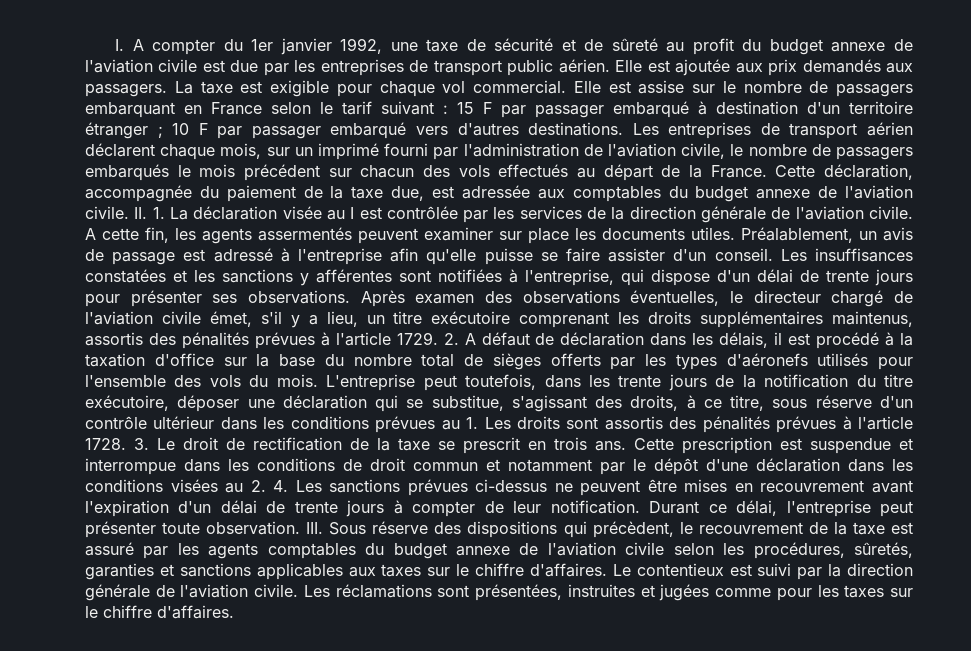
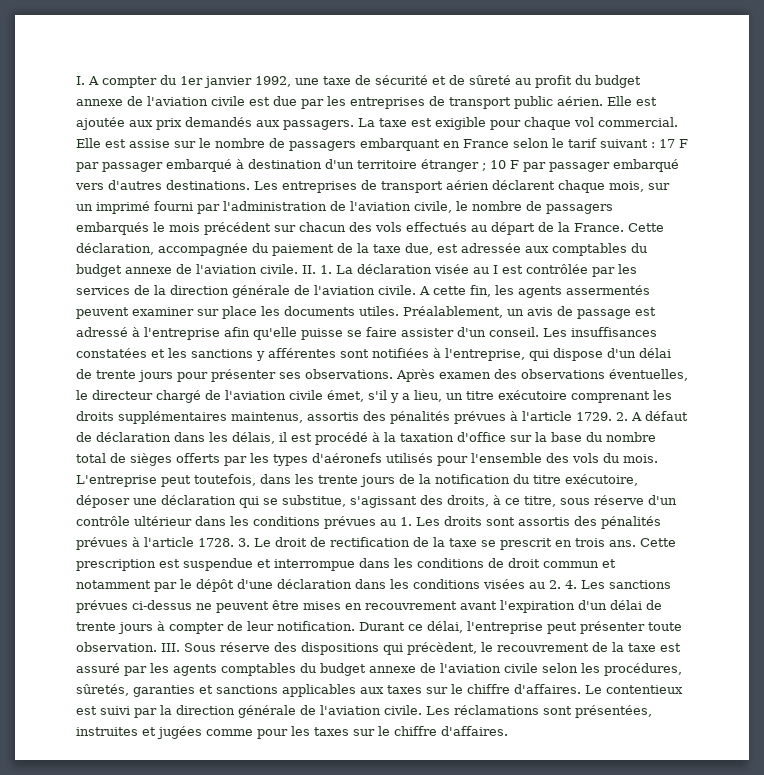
[457,102,474,114] 15 -> [659,139,675,148] 17

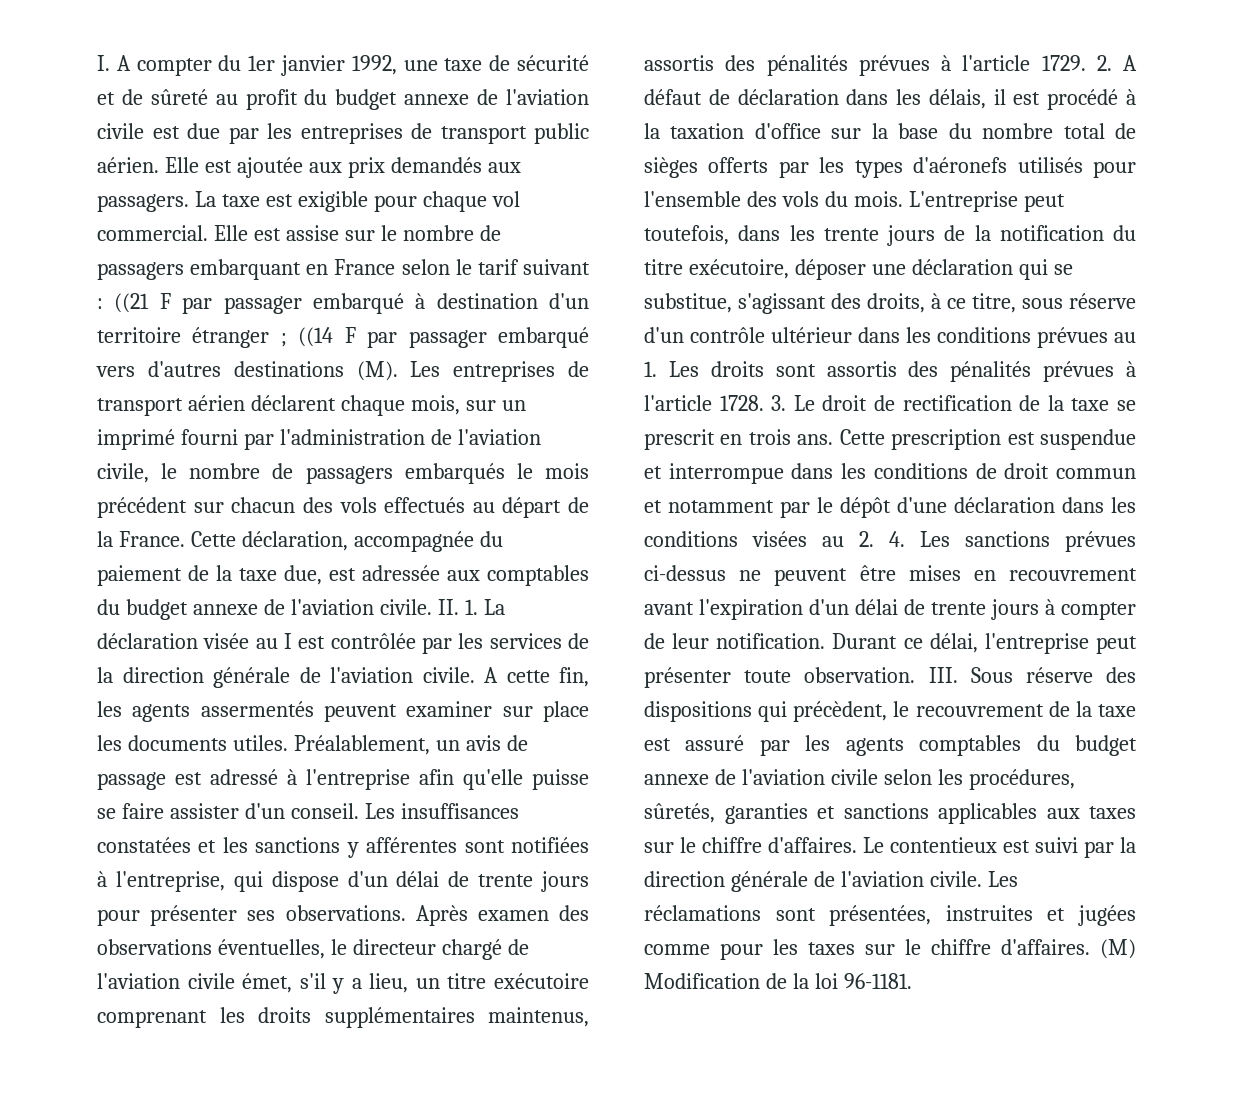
[659,139,675,148] 17 -> [114,293,150,313] ((21
[490,160,506,169] 10 -> [298,327,334,347] ((14
[166,180,250,190] destinations. -> [233,361,398,381] destinations (M).
(508, 731) none -> [1100,939,1136,959] [644,973,912,989] (M) Modification de la loi 96-1181.

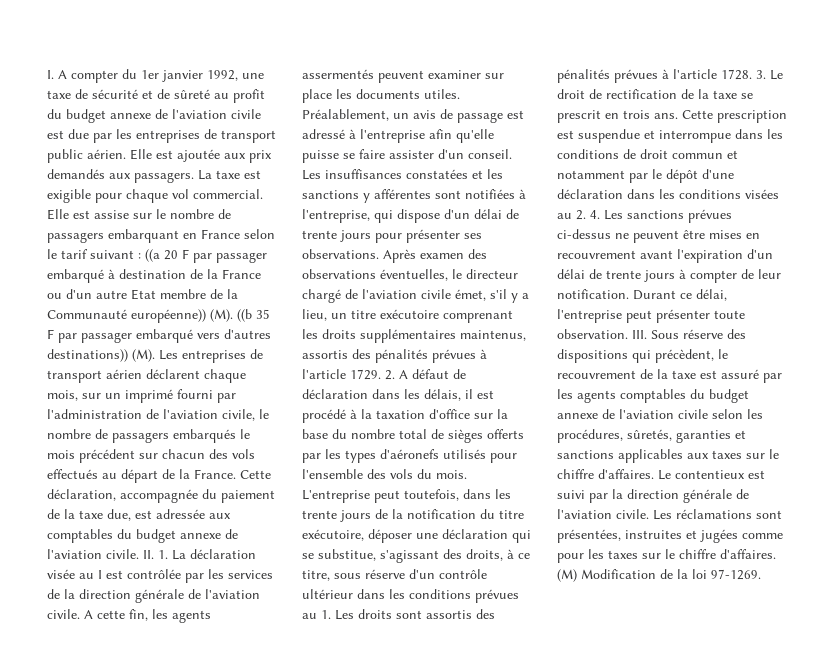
[114,293,150,313] ((21 -> [145,249,178,262] ((a 20
[549,293,589,309] [97,327,334,348] d'un territoire étranger ; ((14 -> [190,269,261,279] [47,289,238,300] [47,309,270,323] de la France ou d'un autre Etat membre de la Communauté européenne)) (M). ((b 35
[233,361,344,377] destinations -> [47,349,128,362] destinations))
[843,973,912,989] 96-1181. -> [711,569,761,580] 97-1269.

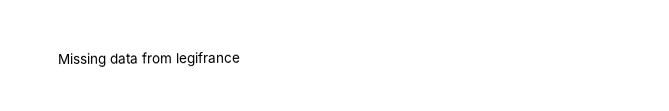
[47,69,264,83] [47,89,265,103] [47,109,261,123] [47,129,276,143] [47,149,272,163] [47,169,261,183] [47,189,263,203] [47,209,231,220] [47,229,275,243] [47,249,267,263] [47,269,261,283] [47,289,238,300] [47,309,270,323] [47,329,271,343] [47,349,263,363] [47,369,246,383] [47,389,236,403] [47,409,269,421] [47,429,250,443] [47,449,255,463] [47,469,271,483] [47,489,275,503] [47,509,231,521] [47,529,238,543] [47,549,256,560] [47,569,273,583] [47,589,260,603] [47,609,211,623] [302,69,504,83] [302,89,460,103] [302,109,524,123] [302,129,494,143] [302,149,512,163] [302,169,503,180] [302,189,526,203] [302,209,519,223] [302,229,482,243] [302,249,487,263] [302,269,518,281] [302,289,529,303] [302,309,513,323] [302,329,526,343] [302,349,487,363] [302,369,466,380] [302,389,494,401] [302,409,508,423] [302,429,524,443] [302,449,517,463] [302,469,467,479] [302,489,511,503] [302,509,524,522] [302,529,531,543] [302,549,530,563] [302,569,487,581] [302,589,519,603] [302,609,495,620] [557,69,783,83] [557,89,753,99] [557,110,787,123] [557,129,783,143] [557,149,738,159] [557,169,734,183] [557,189,779,199] [557,209,732,223] [557,229,760,243] [557,249,773,263] [557,269,781,283] [557,289,727,301] [557,309,745,323] [557,329,746,339] [557,349,728,363] [557,369,782,383] [557,389,749,403] [557,409,763,419] [557,429,746,443] [557,449,779,463] [557,469,765,480] [557,489,749,503] [557,509,782,520] [557,529,783,543] [557,549,776,563] [557,569,761,582] I. A compter du 1er janvier 1992, une taxe de sécurité et de sûreté au profit du budget annexe de l'aviation civile est due par les entreprises de transport public aérien. Elle est ajoutée aux prix demandés aux passagers. La taxe est exigible pour chaque vol commercial. Elle est assise sur le nombre de passagers embarquant en France selon le tarif suivant : ((a 20 F par passager embarqué à destination de la France ou d'un autre Etat membre de la Communauté européenne)) (M). ((b 35 F par passager embarqué vers d'autres destinations)) (M). Les entreprises de transport aérien déclarent chaque mois, sur un imprimé fourni par l'administration de l'aviation civile, le nombre de passagers embarqués le mois précédent sur chacun des vols effectués au départ de la France. Cette déclaration, accompagnée du paiement de la taxe due, est adressée aux comptables du budget annexe de l'aviation civile. II. 1. La déclaration visée au I est contrôlée par les services de la direction générale de l'aviation civile. A cette fin, les agents assermentés peuvent examiner sur place les documents utiles. Préalablement, un avis de passage est adressé à l'entreprise afin qu'elle puisse se faire assister d'un conseil. Les insuffisances constatées et les sanctions y afférentes sont notifiées à l'entreprise, qui dispose d'un délai de trente jours pour présenter ses observations. Après examen des observations éventuelles, le directeur chargé de l'aviation civile émet, s'il y a lieu, un titre exécutoire comprenant les droits supplémentaires maintenus, assortis des pénalités prévues à l'article 1729. 2. A défaut de déclaration dans les délais, il est procédé à la taxation d'office sur la base du nombre total de sièges offerts par les types d'aéronefs utilisés pour l'ensemble des vols du mois. L'entreprise peut toutefois, dans les trente jours de la notification du titre exécutoire, déposer une déclaration qui se substitue, s'agissant des droits, à ce titre, sous réserve d'un contrôle ultérieur dans les conditions prévues au 1. Les droits sont assortis des pénalités prévues à l'article 1728. 3. Le droit de rectification de la taxe se prescrit en trois ans. Cette prescription est suspendue et interrompue dans les conditions de droit commun et notamment par le dépôt d'une déclaration dans les conditions visées au 2. 4. Les sanctions prévues ci-dessus ne peuvent être mises en recouvrement avant l'expiration d'un délai de trente jours à compter de leur notification. Durant ce délai, l'entreprise peut présenter toute observation. III. Sous réserve des dispositions qui précèdent, le recouvrement de la taxe est assuré par les agents comptables du budget annexe de l'aviation civile selon les procédures, sûretés, garanties et sanctions applicables aux taxes sur le chiffre d'affaires. Le contentieux est suivi par la direction générale de l'aviation civile. Les réclamations sont présentées, instruites et jugées comme pour les taxes sur le chiffre d'affaires. (M) Modification de la loi 97-1269. -> [57,51,241,68] Missing data from legifrance

